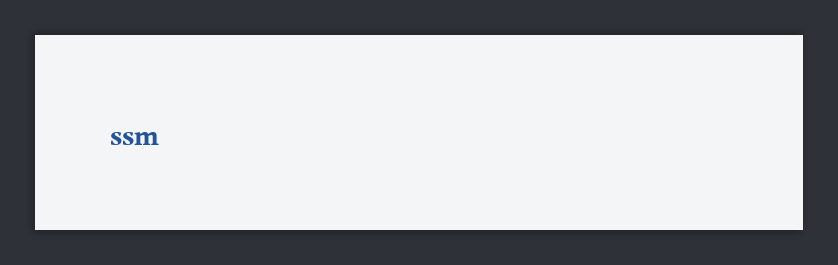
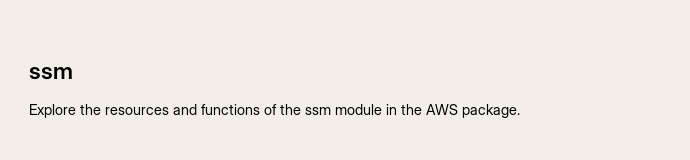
[110,132,159,145] ssm -> [29,67,73,80] [29,104,520,118] ssm // Explore the resources and functions of the ssm module in the AWS package.

